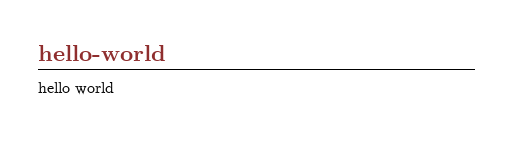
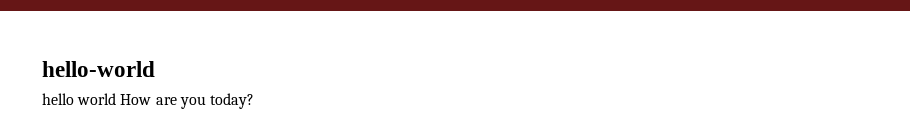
(114, 88) none -> [120,93,254,109] How are you today?

